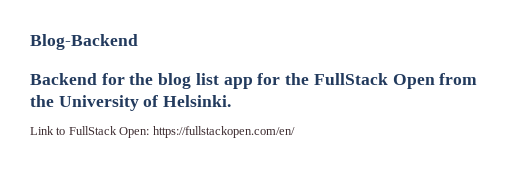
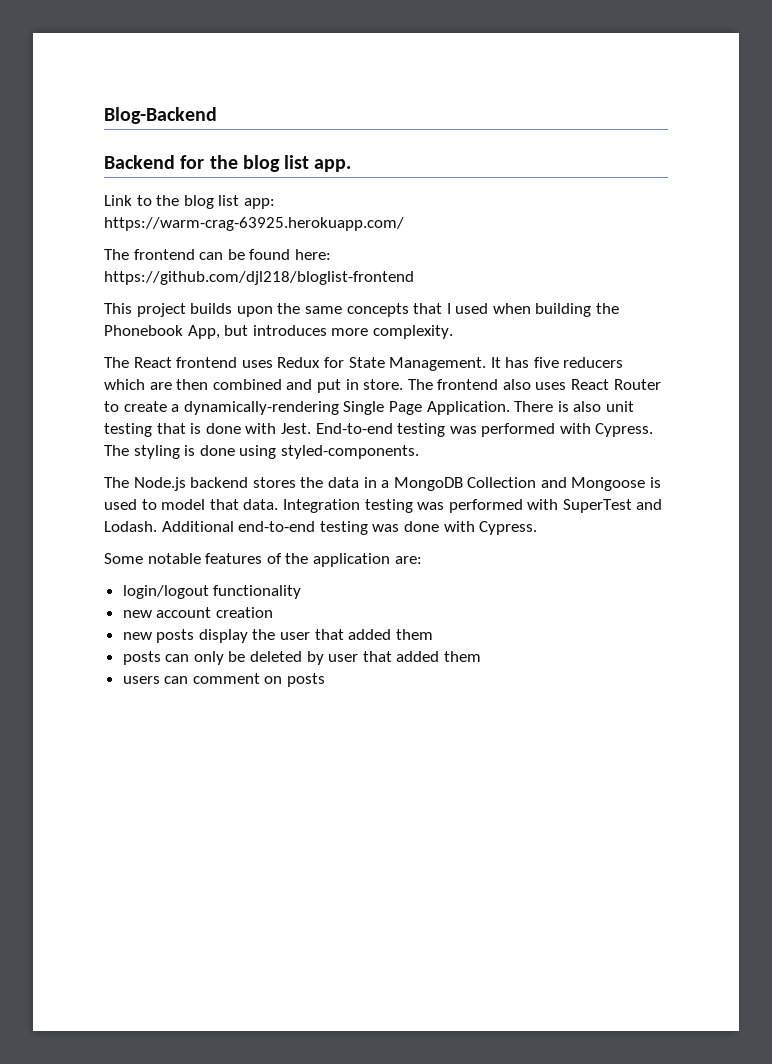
[223,73,478,89] [30,95,232,111] [30,126,295,138] app for the FullStack Open from the University of Helsinki. // Link to FullStack Open: https://fullstackopen.com/en/ -> [314,159,352,172] [104,195,275,209] [104,217,404,231] [104,249,331,260] [104,271,414,285] [104,303,620,317] [104,325,453,339] [104,357,624,371] [104,379,661,393] [104,401,634,415] [104,423,654,437] [104,445,419,459] [104,477,662,491] [104,499,663,513] [104,521,538,535] [104,553,422,567] [122,585,302,599] [122,607,273,618] [122,629,433,643] [122,651,482,665] [122,673,326,687] app. // Link to the blog list app: // https://warm-crag-63925.herokuapp.com/ // The frontend can be found here: // https://github.com/djl218/bloglist-frontend // This project builds upon the same concepts that I used when building the Phonebook App, but introduces more complexity. // The React frontend uses Redux for State Management. It has five reducers which are then combined and put in store. The frontend also uses React Router to create a dynamically-rendering Single Page Application. There is also unit testing that is done with Jest. End-to-end testing was performed with Cypress. The styling is done using styled-components. // The Node.js backend stores the data in a MongoDB Collection and Mongoose is used to model that data. Integration testing was performed with SuperTest and Lodash. Additional end-to-end testing was done with Cypress. // Some notable features of the application are: // login/logout functionality // new account creation // new posts display the user that added them // posts can only be deleted by user that added them // users can comment on posts

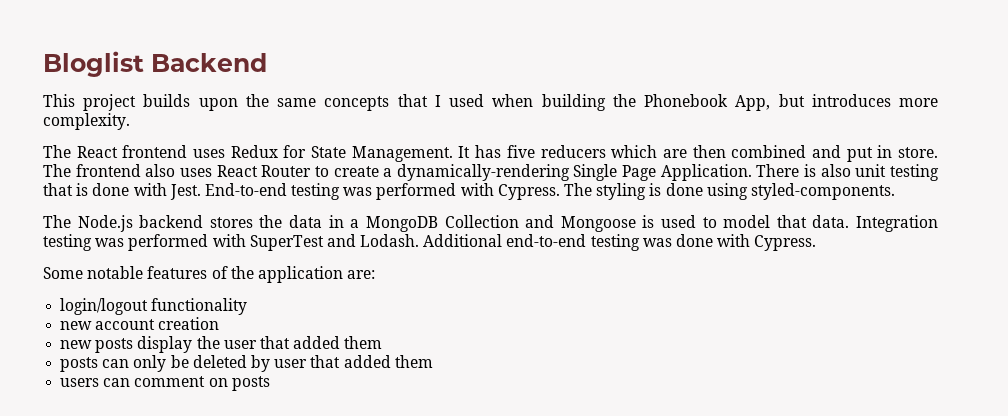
[104,107,217,124] Blog-Backend // -> [43,51,144,77] Bloglist
[180,155,352,172] [104,195,275,209] [104,217,404,231] [104,249,331,260] [104,271,414,285] for the blog list app. // Link to the blog list app: // https://warm-crag-63925.herokuapp.com/ // The frontend can be found here: // https://github.com/djl218/bloglist-frontend -> (267, 62) none

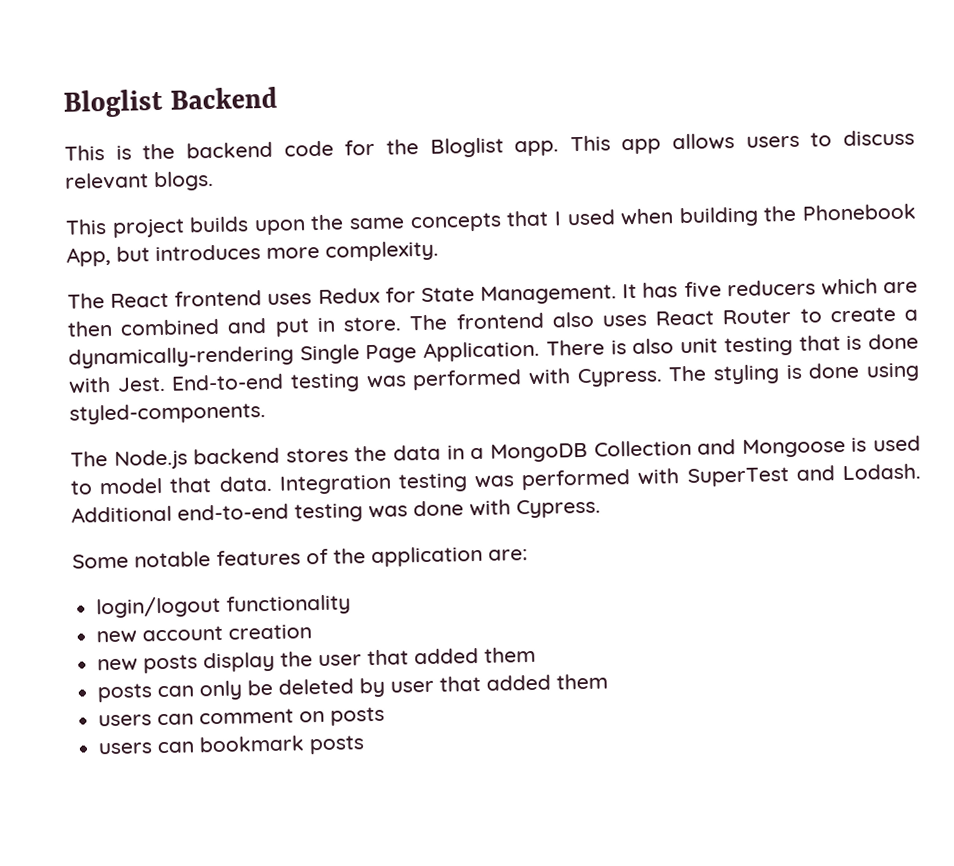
(267, 62) none -> [64,129,915,161] [64,170,214,192] // This is the backend code for the Bloglist app. This app allows users to discuss relevant blogs.
(270, 383) none -> [98,735,366,755] // users can bookmark posts

